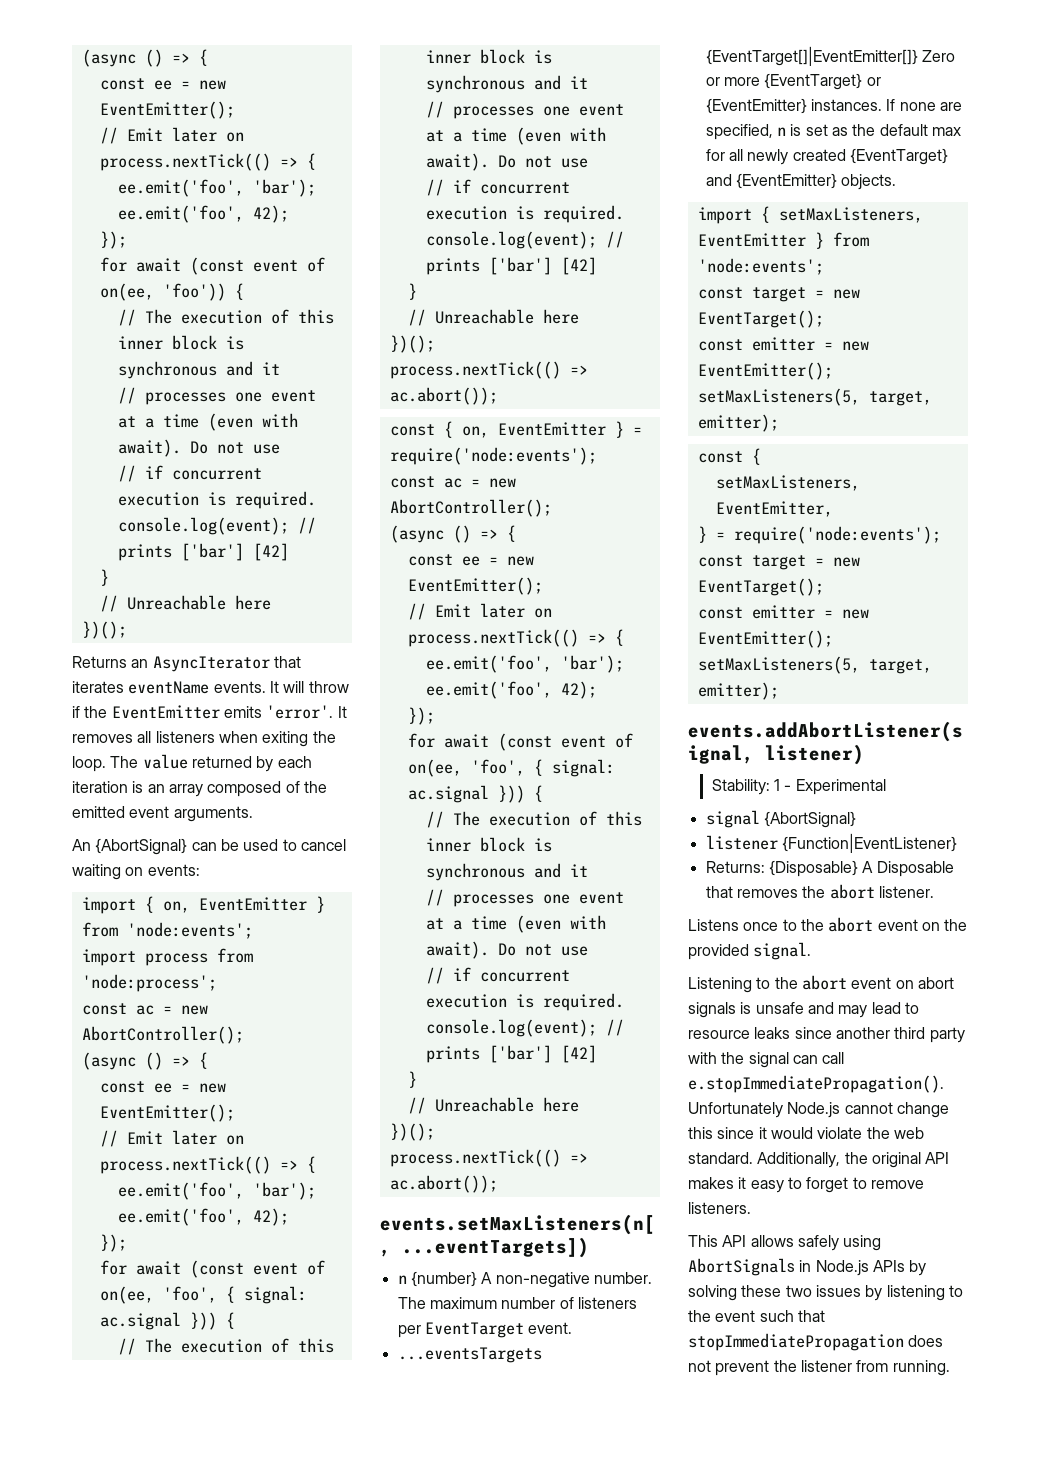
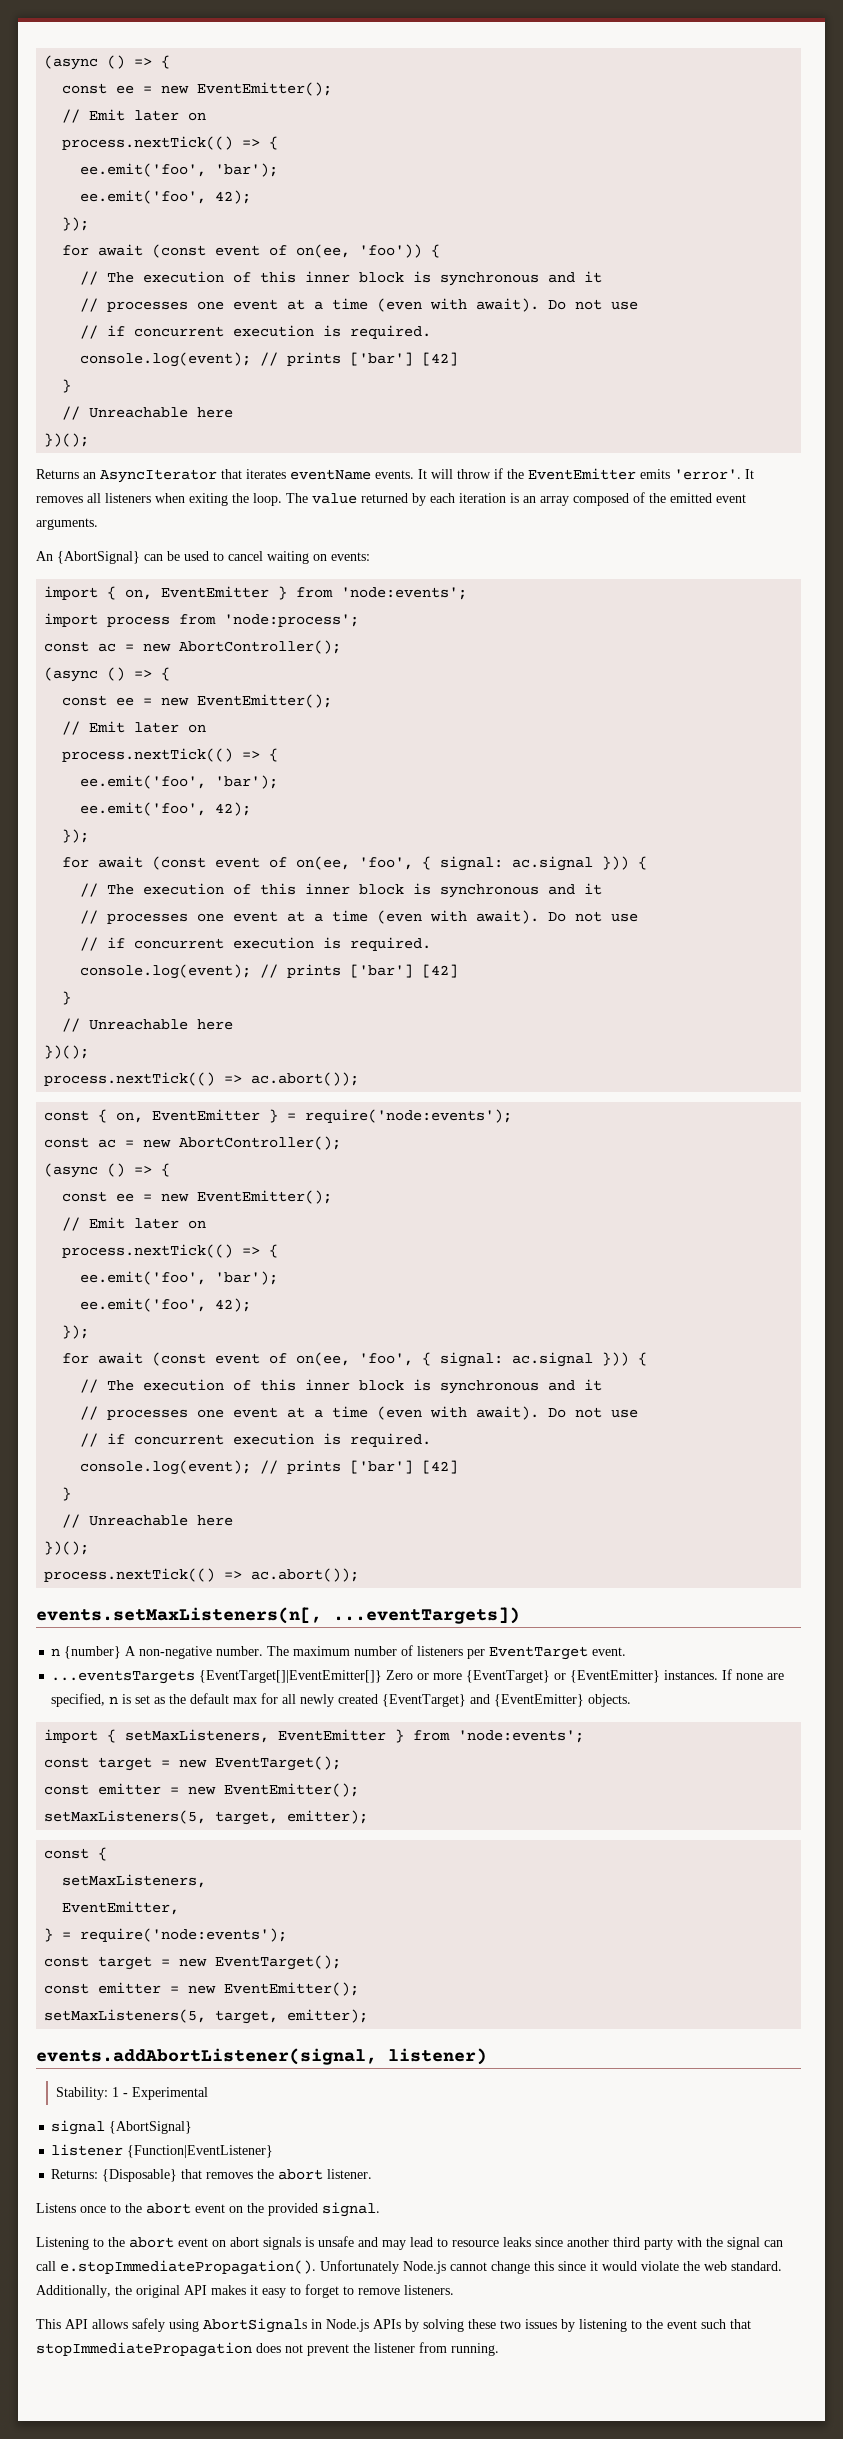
[862,861,954,877] A Disposable -> (178, 2175) none

